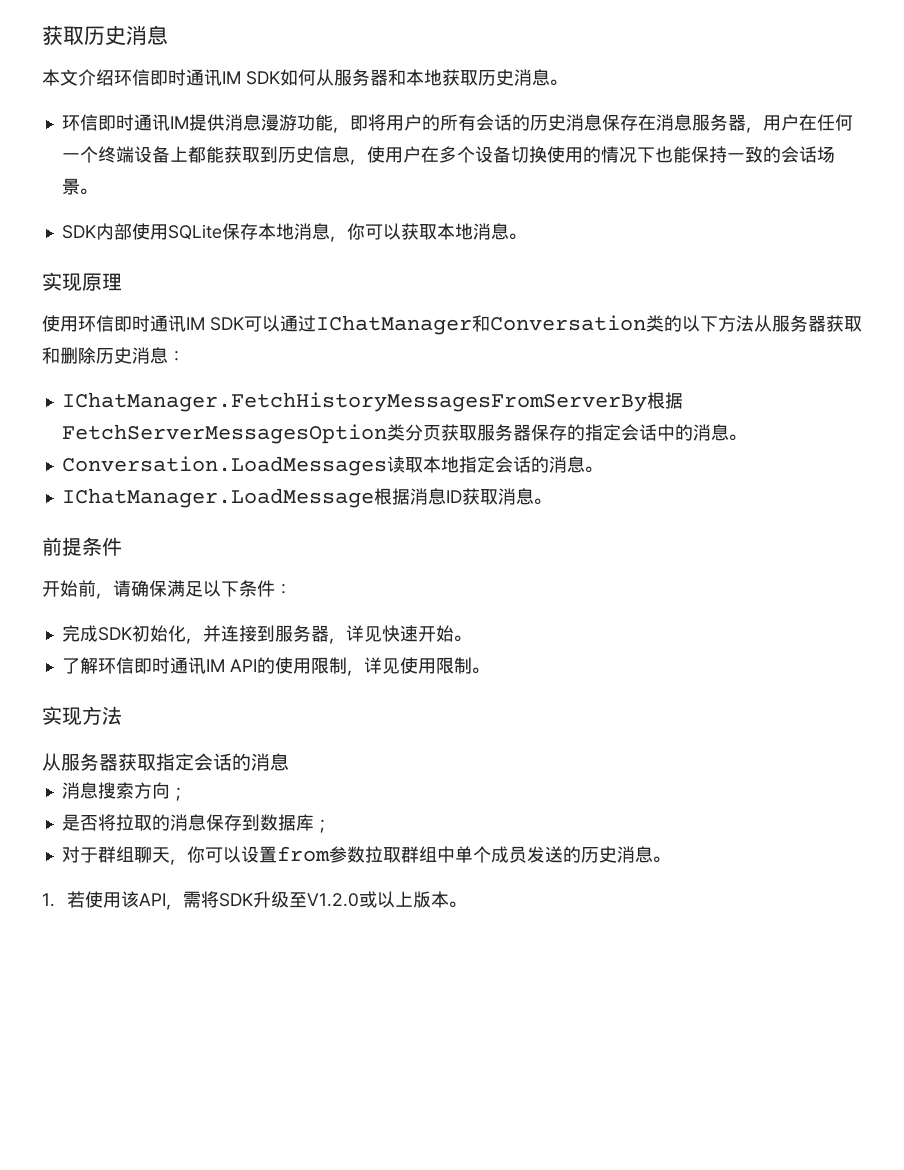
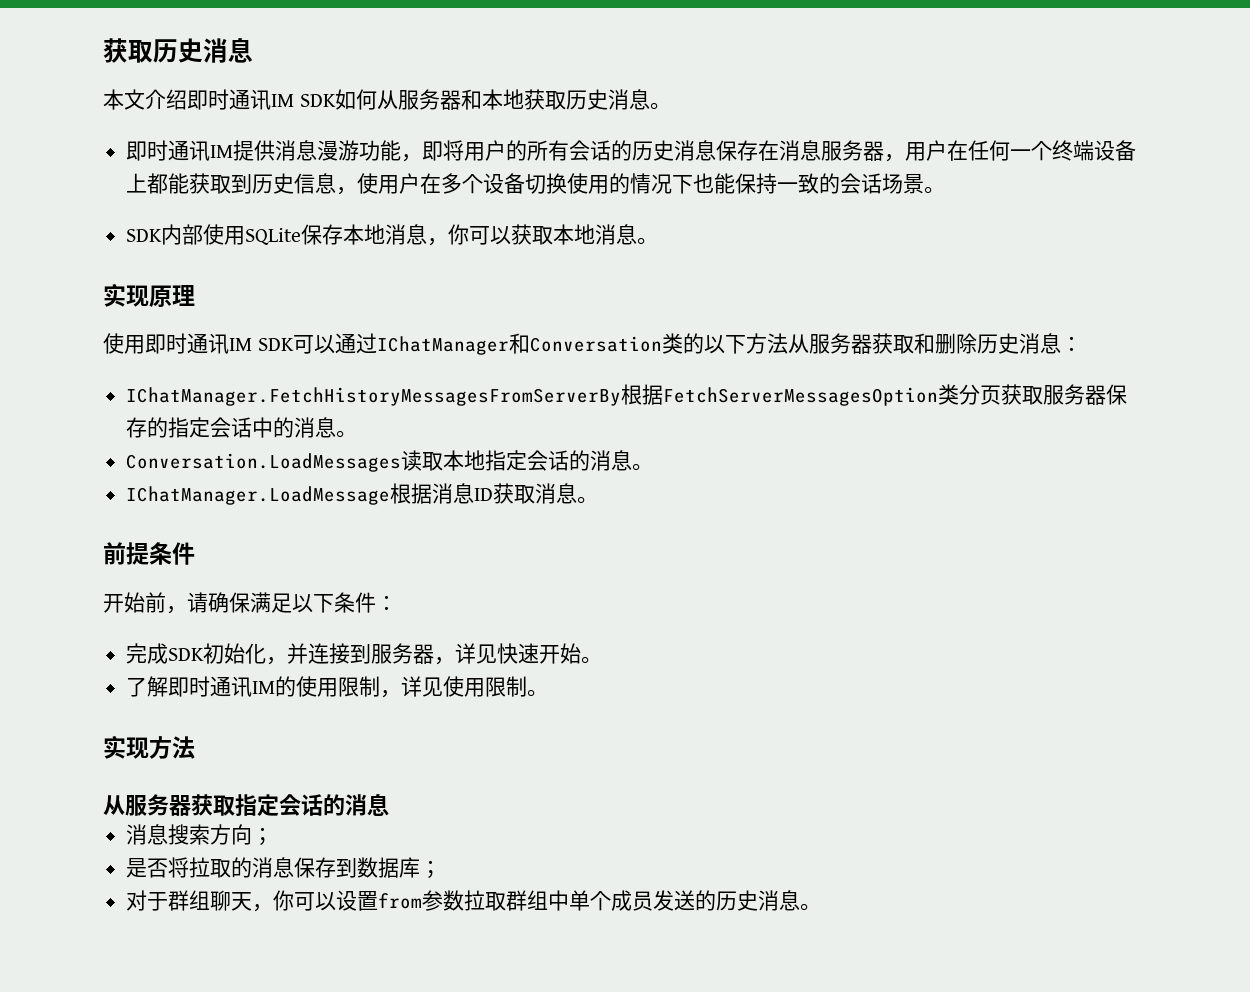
[114,69,150,86] 环信 -> (187, 99) none
[61,114,98,131] 环信 -> (671, 106) none
[78,315,114,332] 环信 -> (145, 344) none
[97,657,257,674] 环信即时通讯IM API -> [168,676,276,698] 即时通讯IM
[42,891,466,910] // 1.若使用该API，需将SDK升级至V1.2.0或以上版本。 -> (822, 907) none

